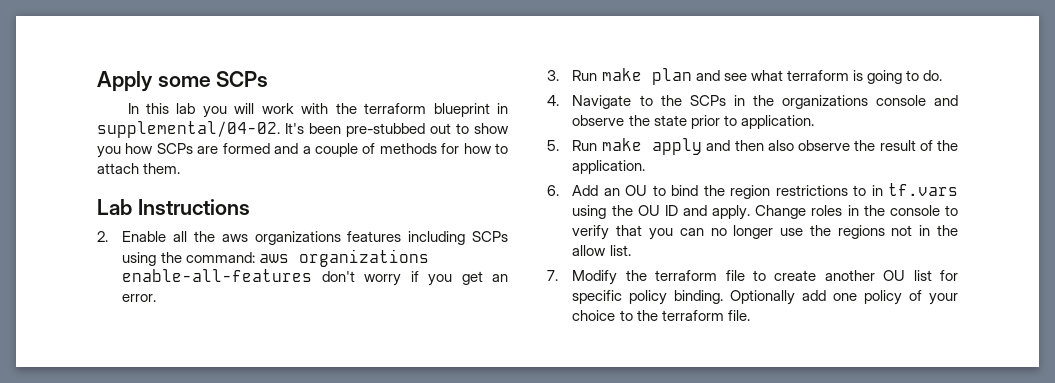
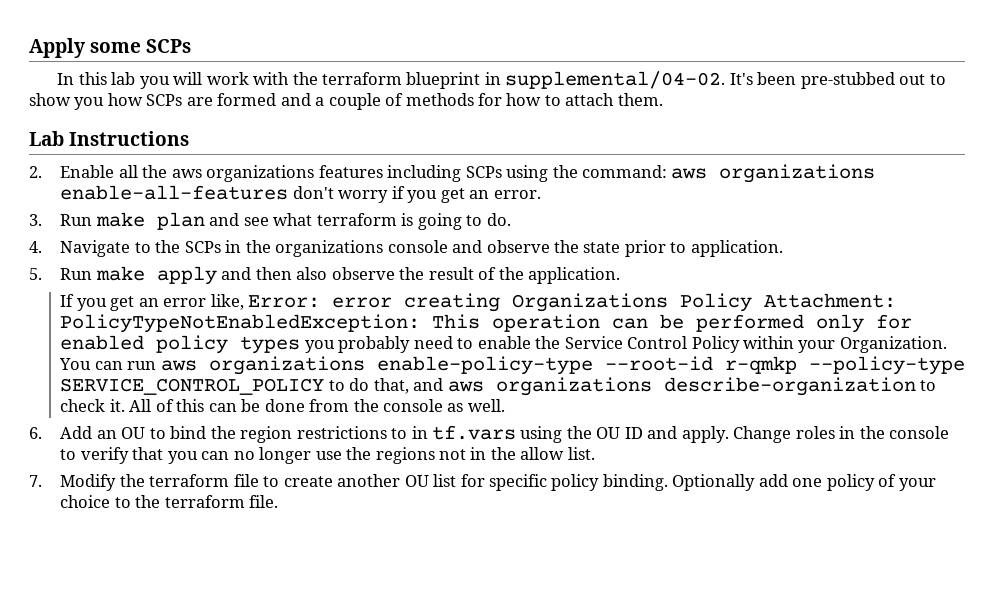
(646, 167) none -> [60,293,897,312] [60,314,913,333] [60,335,947,354] [59,356,965,375] [60,377,937,396] [60,399,505,412] // If you get an error like, Error: error creating Organizations Policy Attachment: PolicyTypeNotEnabledException: This operation can be performed only for enabled policy types you probably need to enable the Service Control Policy within your Organization. You can run aws organizations enable-policy-type --root-id r-qmkp --policy-type SERVICE_CONTROL_POLICY to do that, and aws organizations describe-organization to check it. All of this can be done from the console as well.

